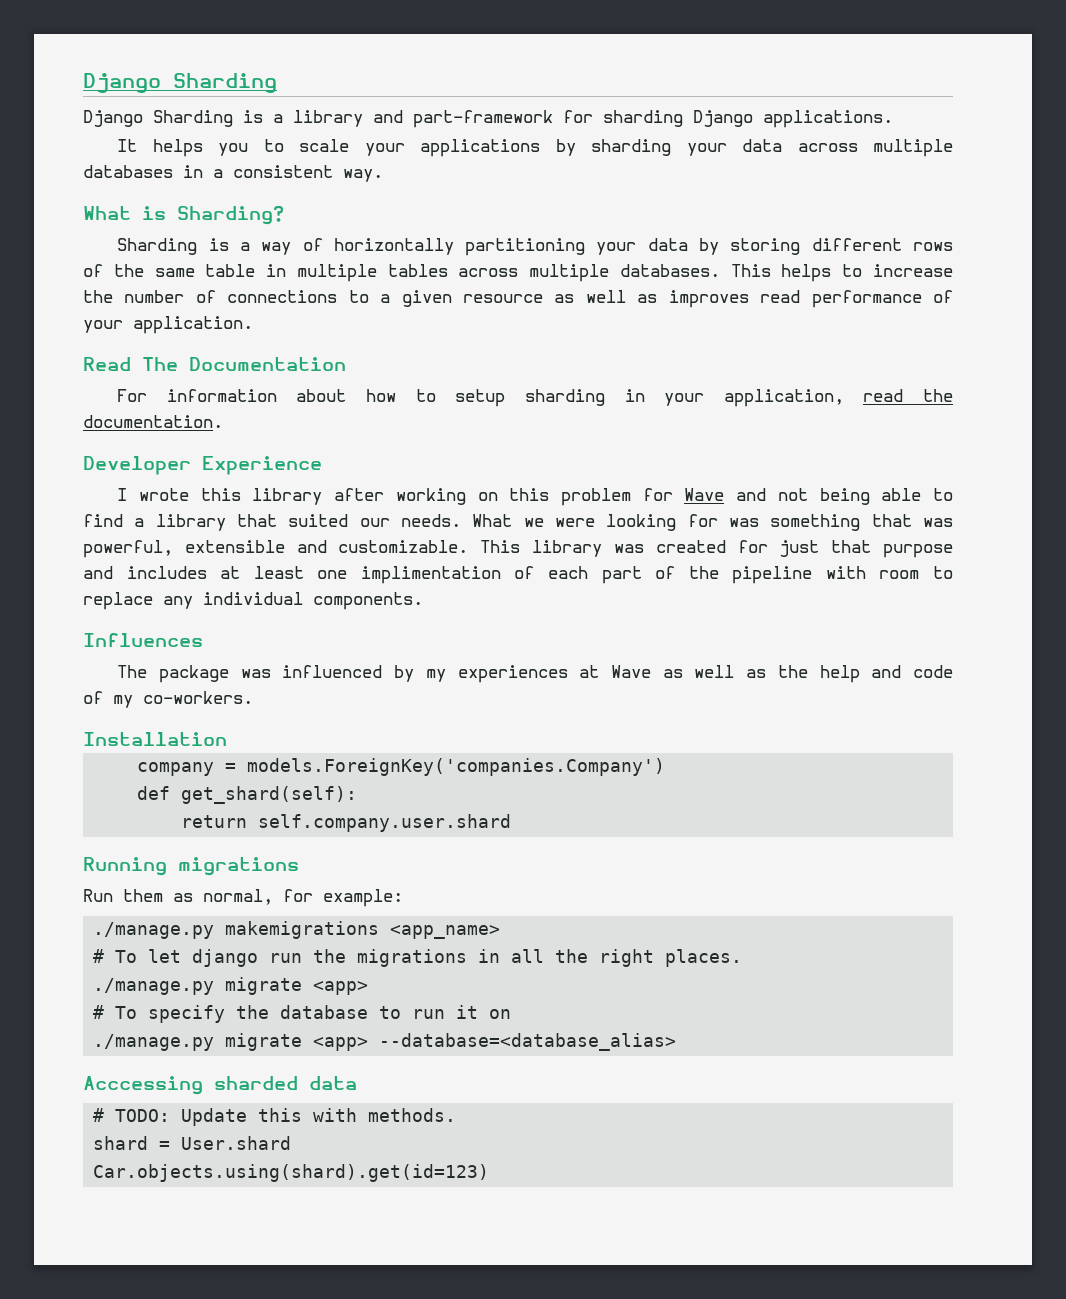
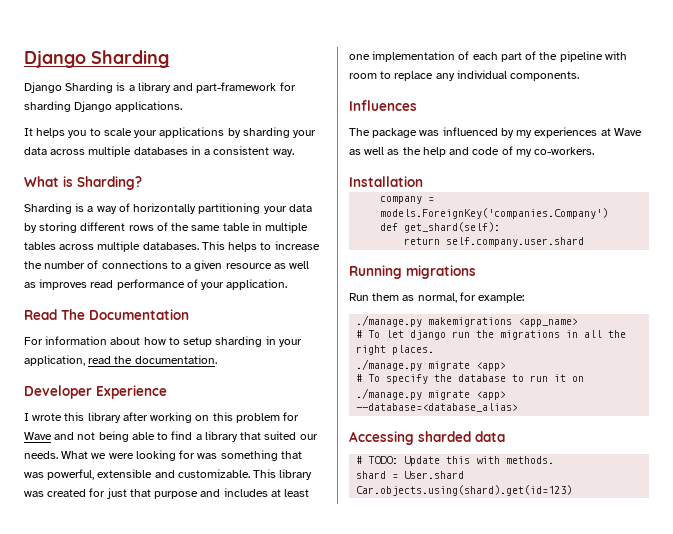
[360,566,501,584] implimentation -> [372,51,456,62] implementation
[83,1076,203,1095] Acccessing -> [349,431,414,445] Accessing

